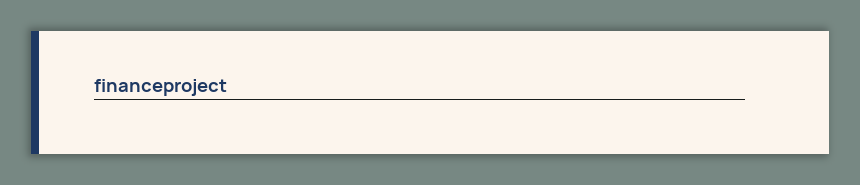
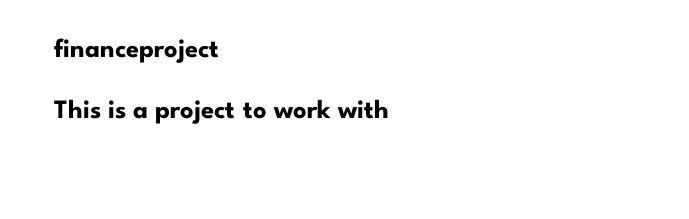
(227, 87) none -> [54,99,389,124] // This is a project to work with

